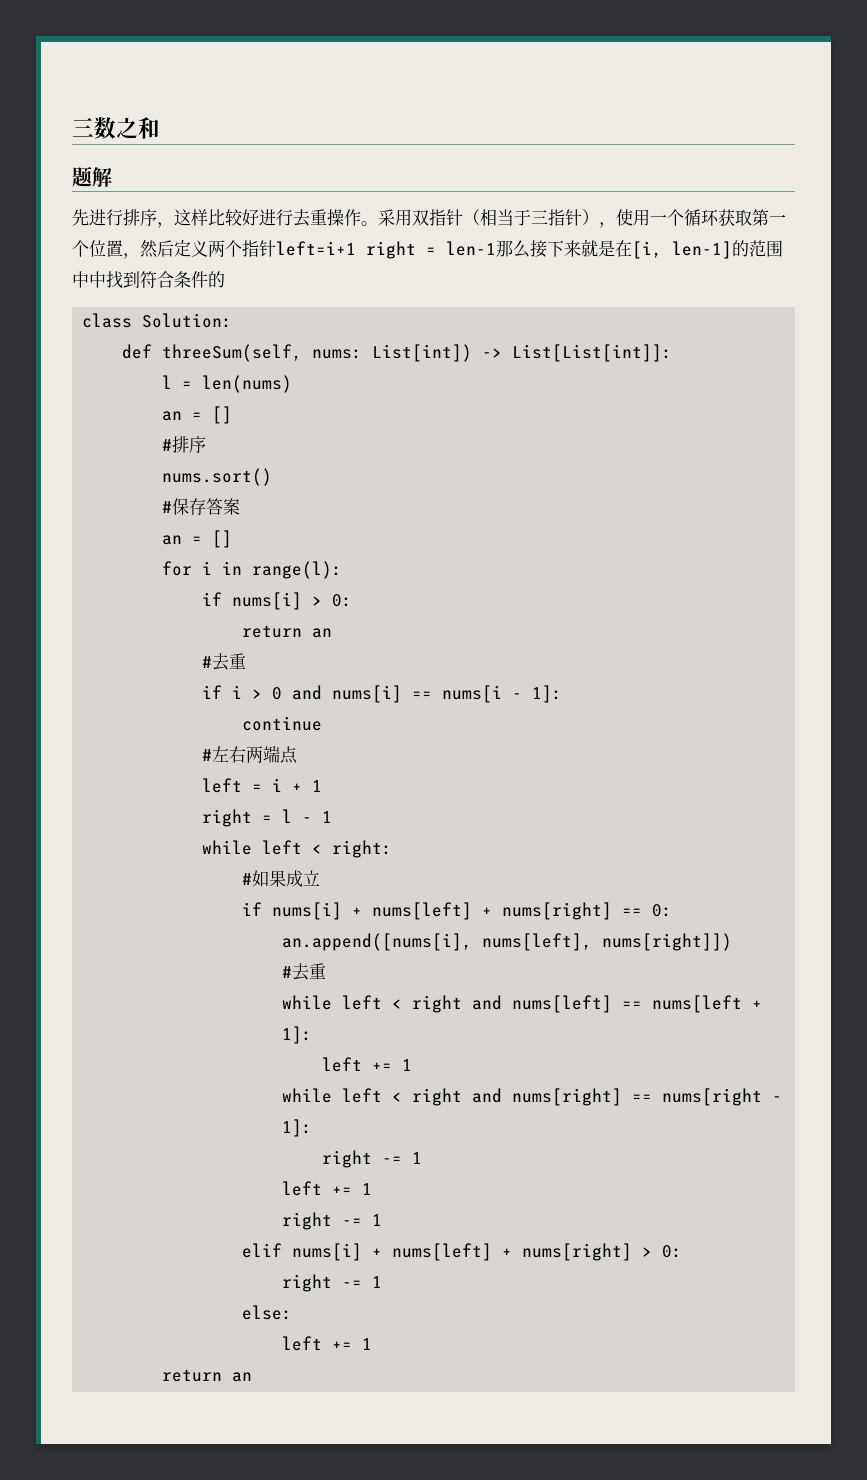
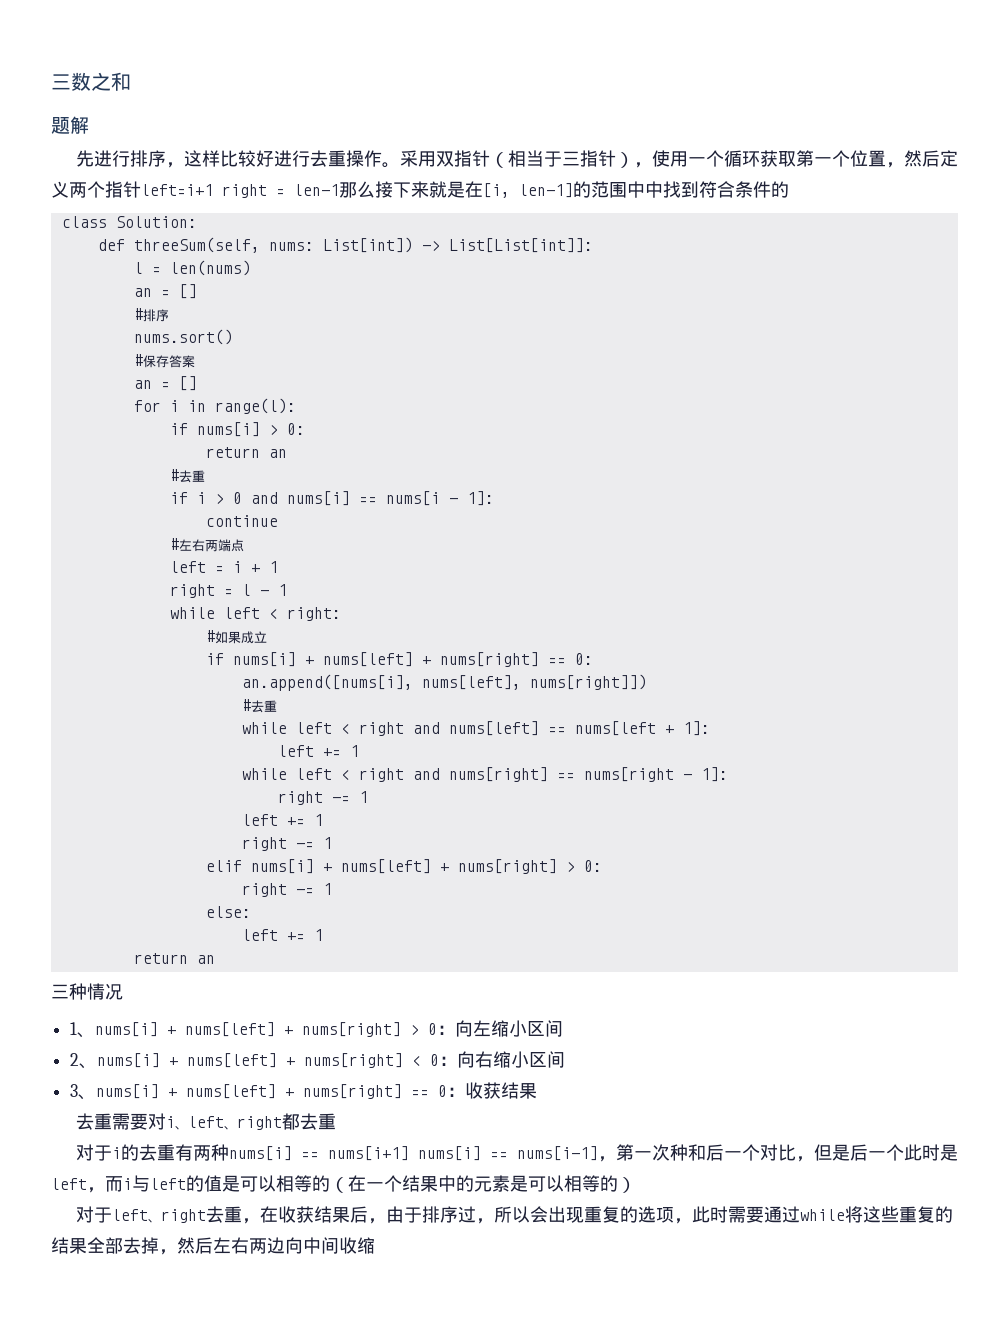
(253, 1377) none -> [51,983,123,1000] [70,1020,564,1038] [70,1051,566,1069] [70,1082,538,1100] [75,1113,336,1130] [75,1144,958,1162] [51,1175,636,1193] [75,1206,953,1224] [51,1237,375,1255] // 三种情况 // 1、nums[i] + nums[left] + nums[right] > 0：向左缩小区间 // 2、nums[i] + nums[left] + nums[right] < 0：向右缩小区间 // 3、nums[i] + nums[left] + nums[right] == 0：收获结果 // 去重需要对i、left、right都去重 // 对于i的去重有两种nums[i] == nums[i+1] nums[i] == nums[i-1]，第一次种和后一个对比，但是后一个此时是left，而i与left的值是可以相等的（在一个结果中的元素是可以相等的） // 对于left、right去重，在收获结果后，由于排序过，所以会出现重复的选项，此时需要通过while将这些重复的结果全部去掉，然后左右两边向中间收缩

